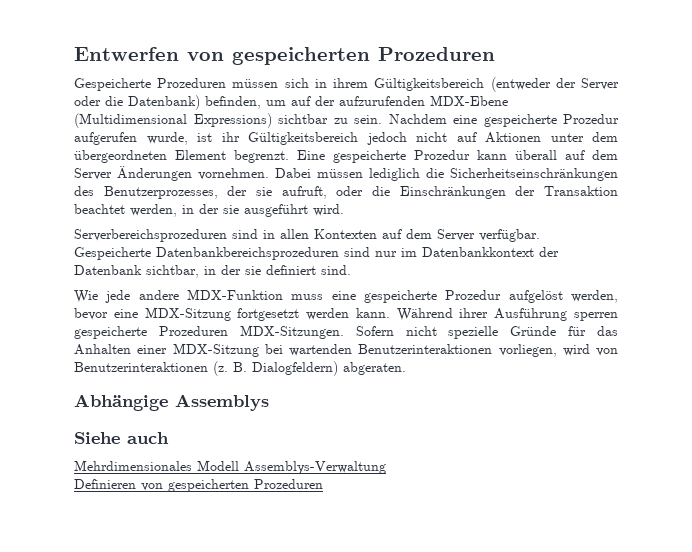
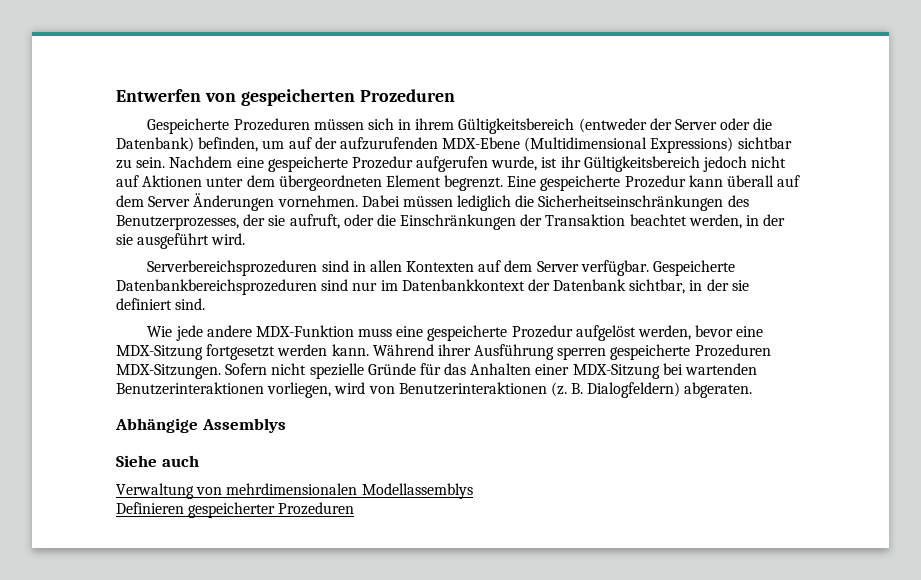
[74,460,386,474] Mehrdimensionales Modell Assemblys-Verwaltung -> [116,483,473,499] Verwaltung von mehrdimensionalen Modellassemblys
[141,479,249,492] von gespeicherten -> [188,502,276,518] gespeicherter

